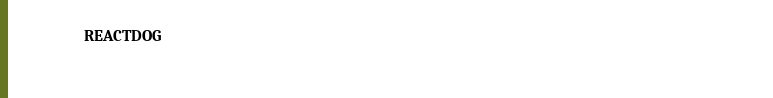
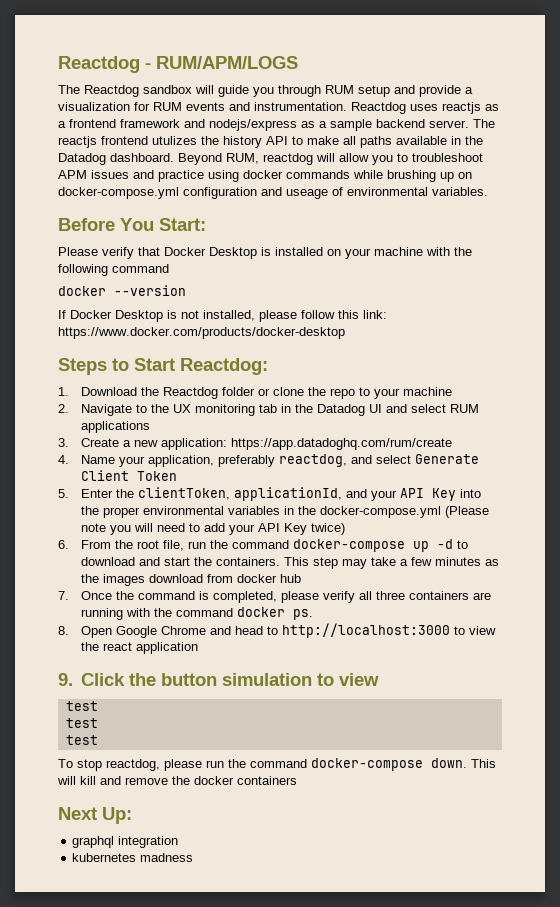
[84,30,161,41] REACTDOG -> [58,56,298,73] [58,85,473,97] [58,102,499,114] [58,119,495,131] [58,136,483,148] [58,153,483,165] [58,170,472,182] [58,187,488,199] [58,218,206,231] [58,247,472,259] [58,264,169,276] [58,285,186,296] [58,310,387,322] [58,327,345,339] [58,358,268,375] [58,387,453,399] [58,404,480,416] [81,421,151,433] [58,438,453,450] [58,454,480,467] [81,470,178,481] [58,487,482,501] [81,506,490,518] [81,523,346,535] [58,539,469,552] [81,557,500,569] [81,574,302,586] [58,591,492,603] [81,607,314,620] [58,623,497,638] [81,642,199,654] [58,673,380,686] [65,701,98,711] [65,718,98,728] [65,735,98,745] [58,758,496,771] [57,776,297,785] [58,807,132,824] [72,836,179,848] [72,853,194,862] Reactdog - RUM/APM/LOGS // The Reactdog sandbox will guide you through RUM setup and provide a visualization for RUM events and instrumentation. Reactdog uses reactjs as a frontend framework and nodejs/express as a sample backend server. The reactjs frontend utulizes the history API to make all paths available in the Datadog dashboard. Beyond RUM, reactdog will allow you to troubleshoot APM issues and practice using docker commands while brushing up on docker-compose.yml configuration and useage of environmental variables. // Before You Start: // Please verify that Docker Desktop is installed on your machine with the following command // docker --version // If Docker Desktop is not installed, please follow this link: https://www.docker.com/products/docker-desktop // Steps to Start Reactdog: // 1. Download the Reactdog folder or clone the repo to your machine // 2. Navigate to the UX monitoring tab in the Datadog UI and select RUM applications // 3. Create a new application: https://app.datadoghq.com/rum/create // 4. Name your application, preferably reactdog, and select Generate Client Token // 5. Enter the clientToken, applicationId, and your API Key into the proper environmental variables in the docker-compose.yml (Please note you will need to add your API Key twice) // 6. From the root file, run the command docker-compose up -d to download and start the containers. This step may take a few minutes as the images download from docker hub // 7. Once the command is completed, please verify all three containers are running with the command docker ps. // 8. Open Google Chrome and head to http://localhost:3000 to view the react application // 9. Click the button simulation to view // test // test // test // To stop reactdog, please run the command docker-compose down. This will kill and remove the docker containers // Next Up: // graphql integration // kubernetes madness

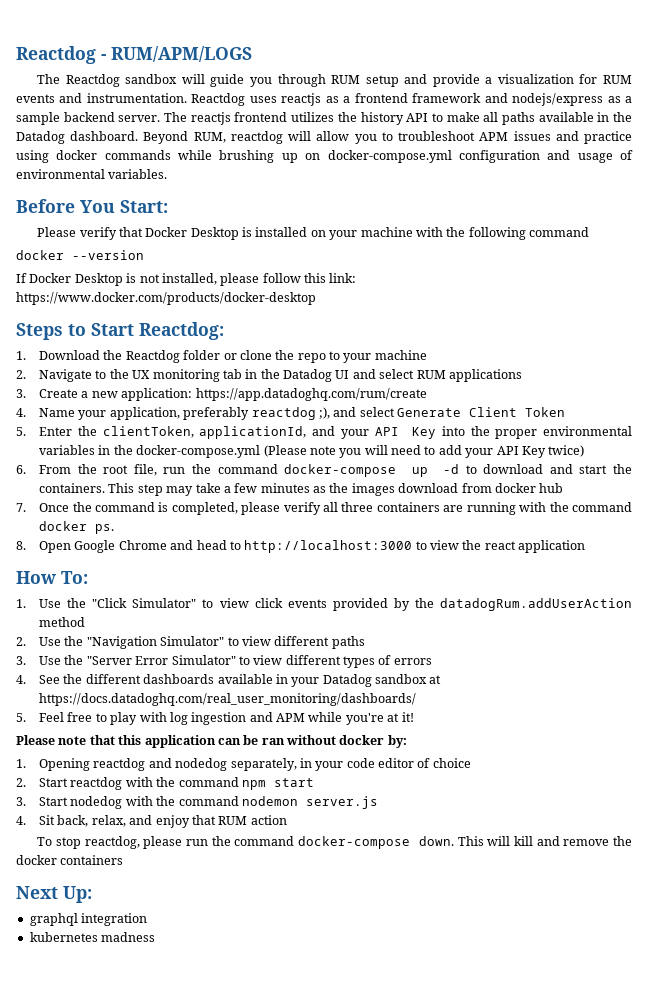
[152,136,197,145] utulizes -> [291,112,335,122] utilizes
[286,189,328,199] useage -> [577,153,613,163] usage
[279,454,348,467] reactdog, -> [251,407,330,420] reactdog ;),
[58,673,380,686] [65,701,98,711] [65,718,98,728] [65,735,98,745] 9. Click the button simulation to view // test // test // test -> [16,571,88,584] [16,598,632,611] [39,617,86,627] [16,636,365,649] [16,655,432,668] [16,674,442,687] [39,693,417,706] [16,712,414,725] [16,735,407,748] [16,758,471,771] [16,777,314,790] [16,796,378,809] [16,815,287,828] How To: // 1. Use the "Click Simulator" to view click events provided by the datadogRum.addUserAction method // 2. Use the "Navigation Simulator" to view different paths // 3. Use the "Server Error Simulator" to view different types of errors // 4. See the different dashboards available in your Datadog sandbox at https://docs.datadoghq.com/real_user_monitoring/dashboards/ // 5. Feel free to play with log ingestion and APM while you're at it! // Please note that this application can be ran without docker by: // 1. Opening reactdog and nodedog separately, in your code editor of choice // 2. Start reactdog with the command npm start // 3. Start nodedog with the command nodemon server.js // 4. Sit back, relax, and enjoy that RUM action

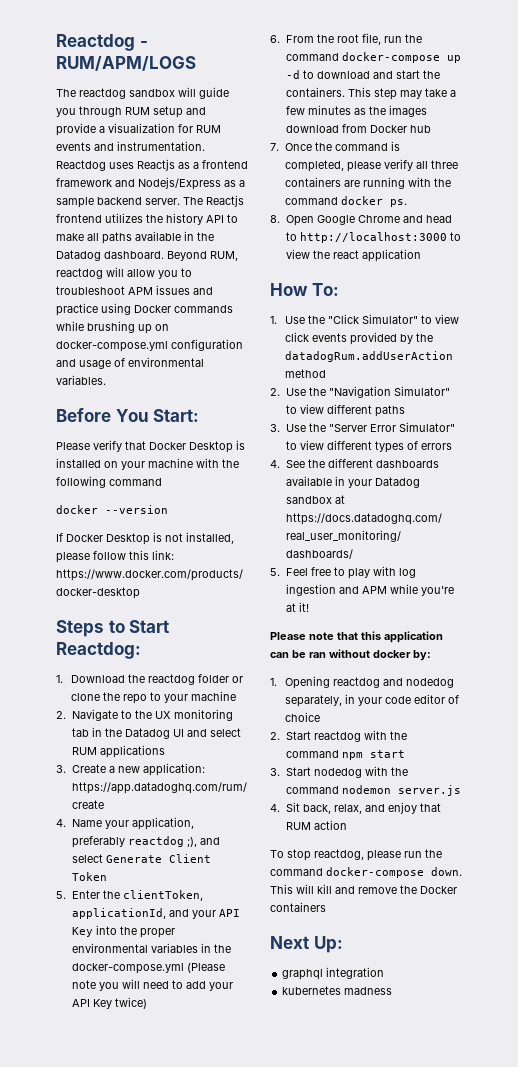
[65,74,120,87] Reactdog -> [79,88,126,99] reactdog
[281,93,322,106] reactjs -> [137,159,175,171] Reactjs
[512,93,604,106] nodejs/express -> [138,177,221,190] Nodejs/Express
[190,112,231,125] reactjs -> [206,195,244,207] Reactjs
[56,150,98,160] docker -> [134,305,171,313] Docker
[125,350,180,363] Reactdog -> [148,674,196,685] reactdog
[494,483,536,493] docker -> [369,125,407,133] Docker
[16,855,57,865] docker -> [420,886,457,894] Docker

